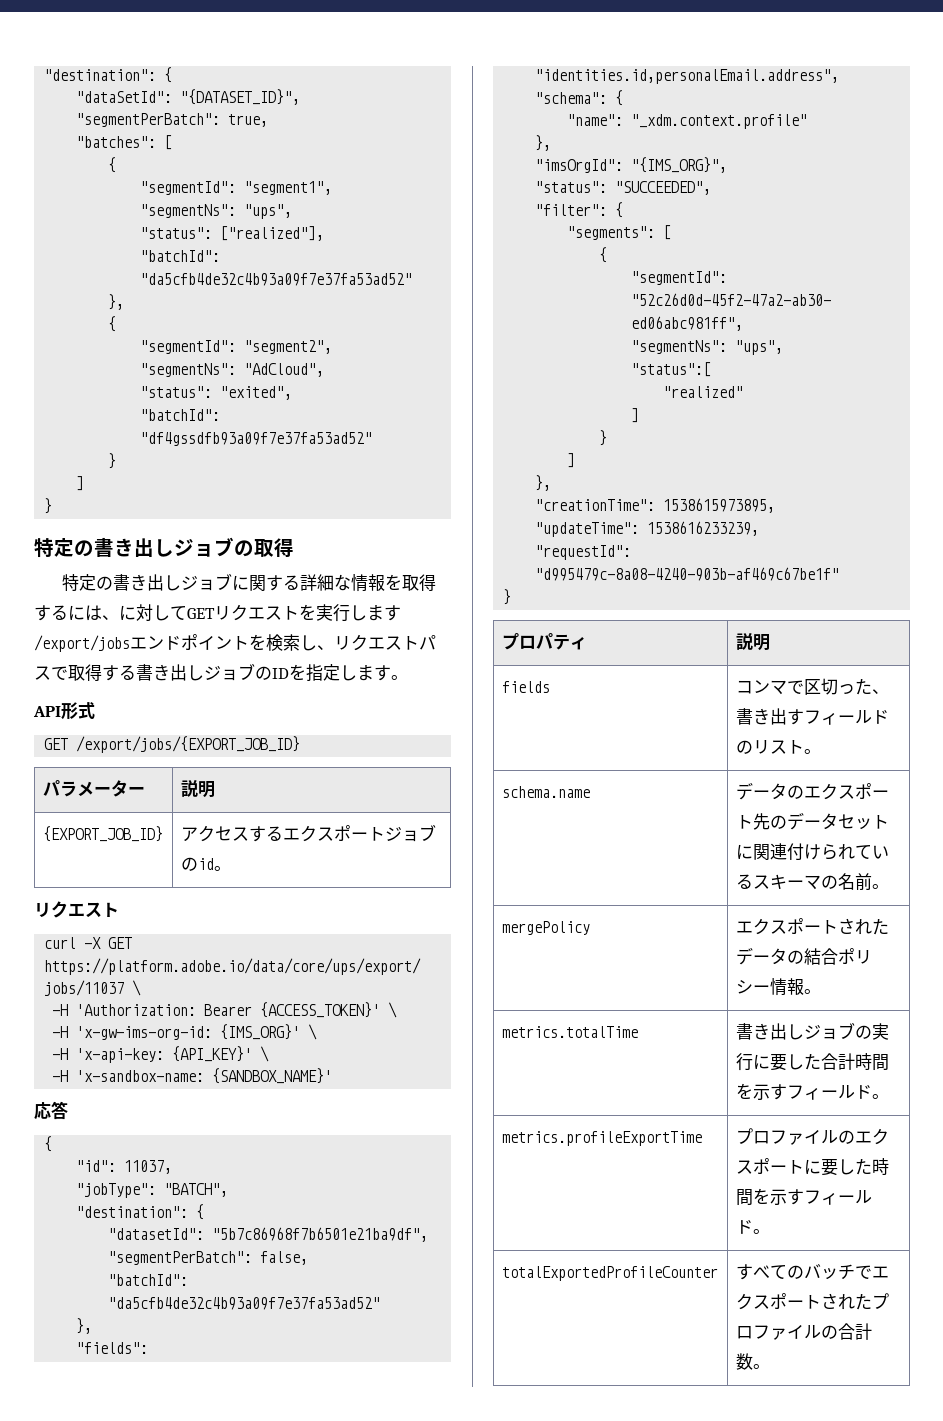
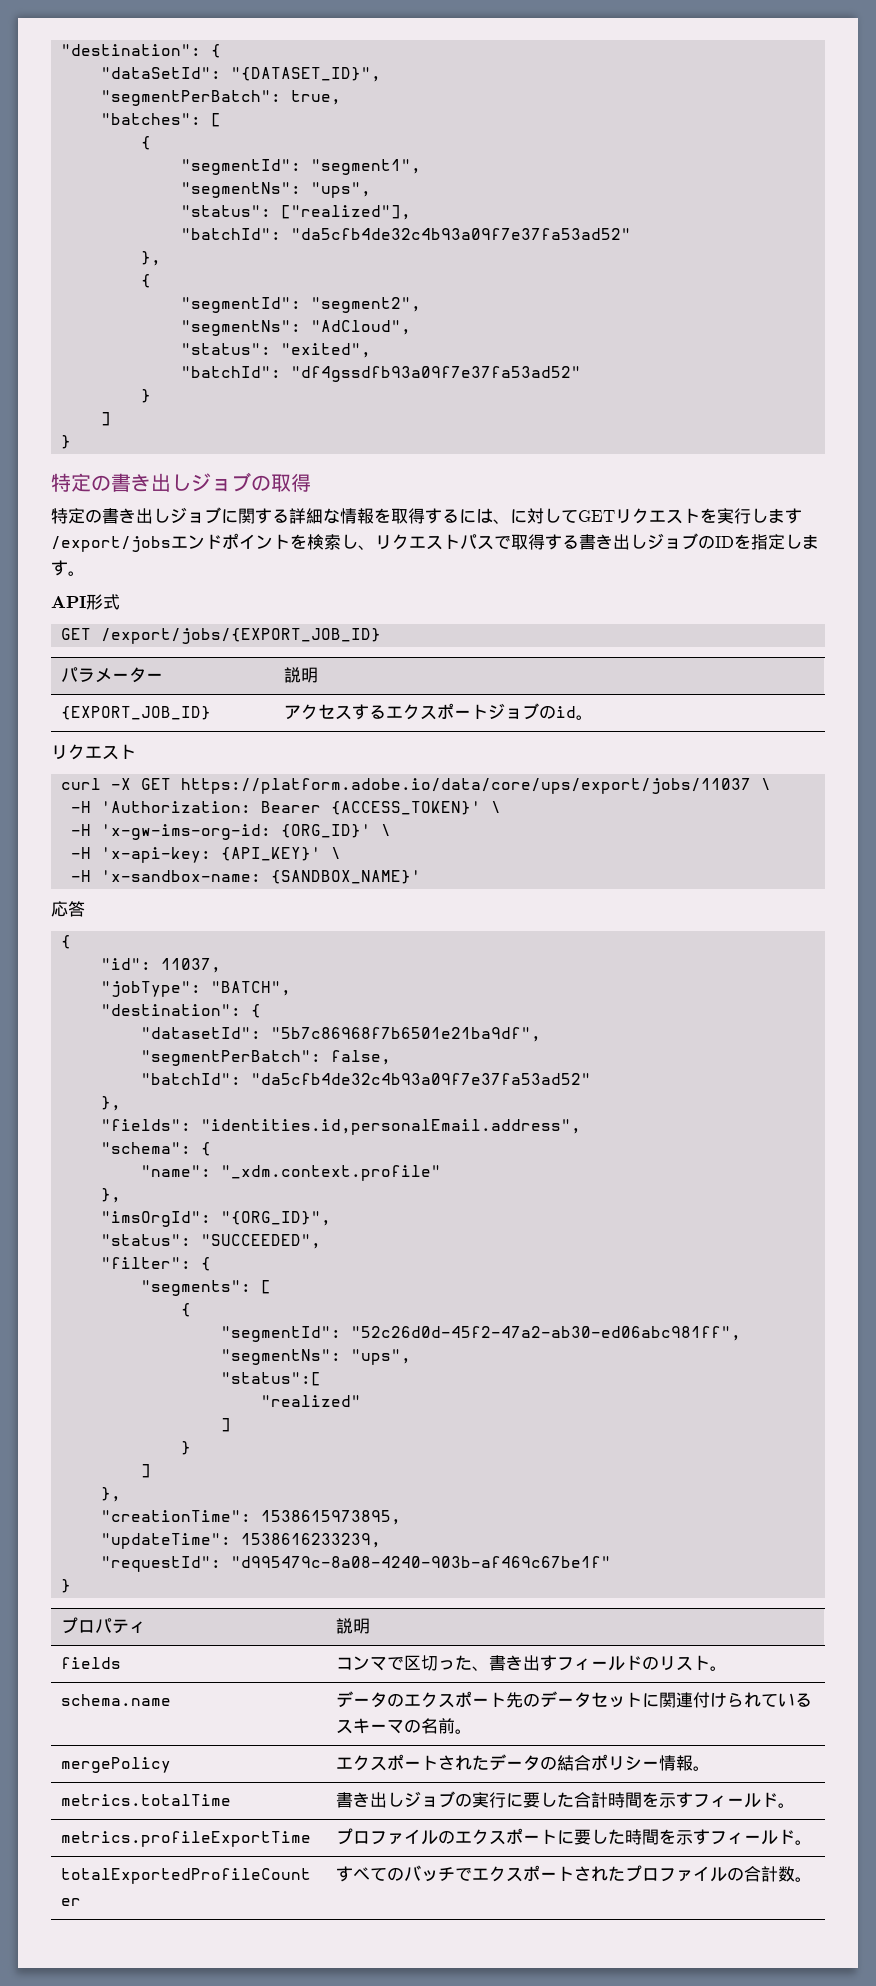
[220,1024,301,1040] {IMS_ORG}' -> [281,824,372,838] {ORG_ID}'
[631,157,728,173] "{IMS_ORG}", -> [221,1211,332,1226] "{ORG_ID}",

